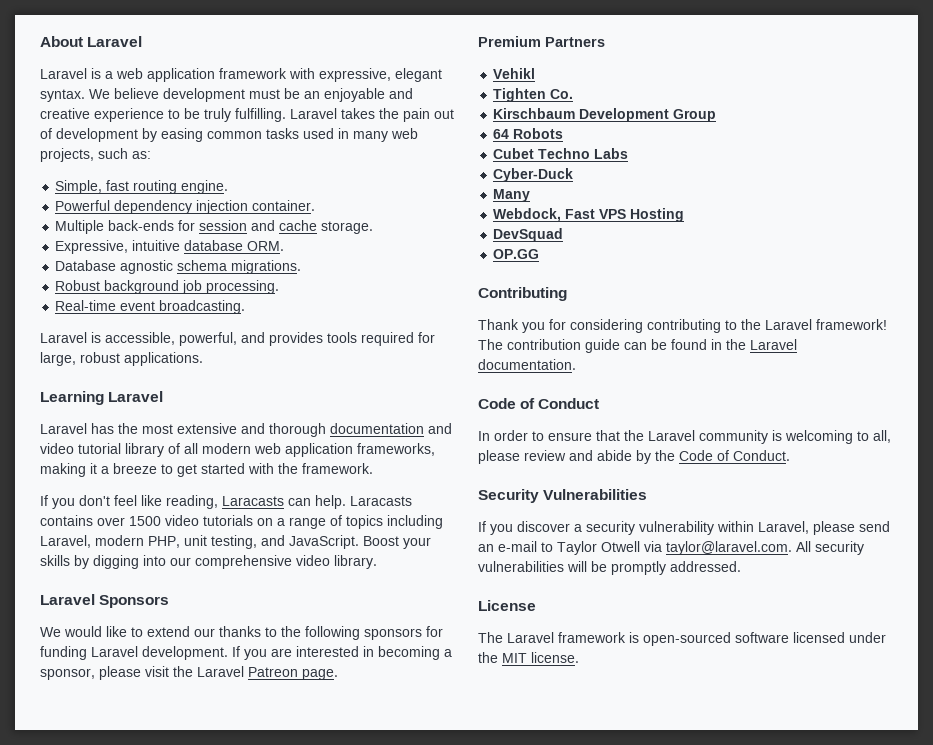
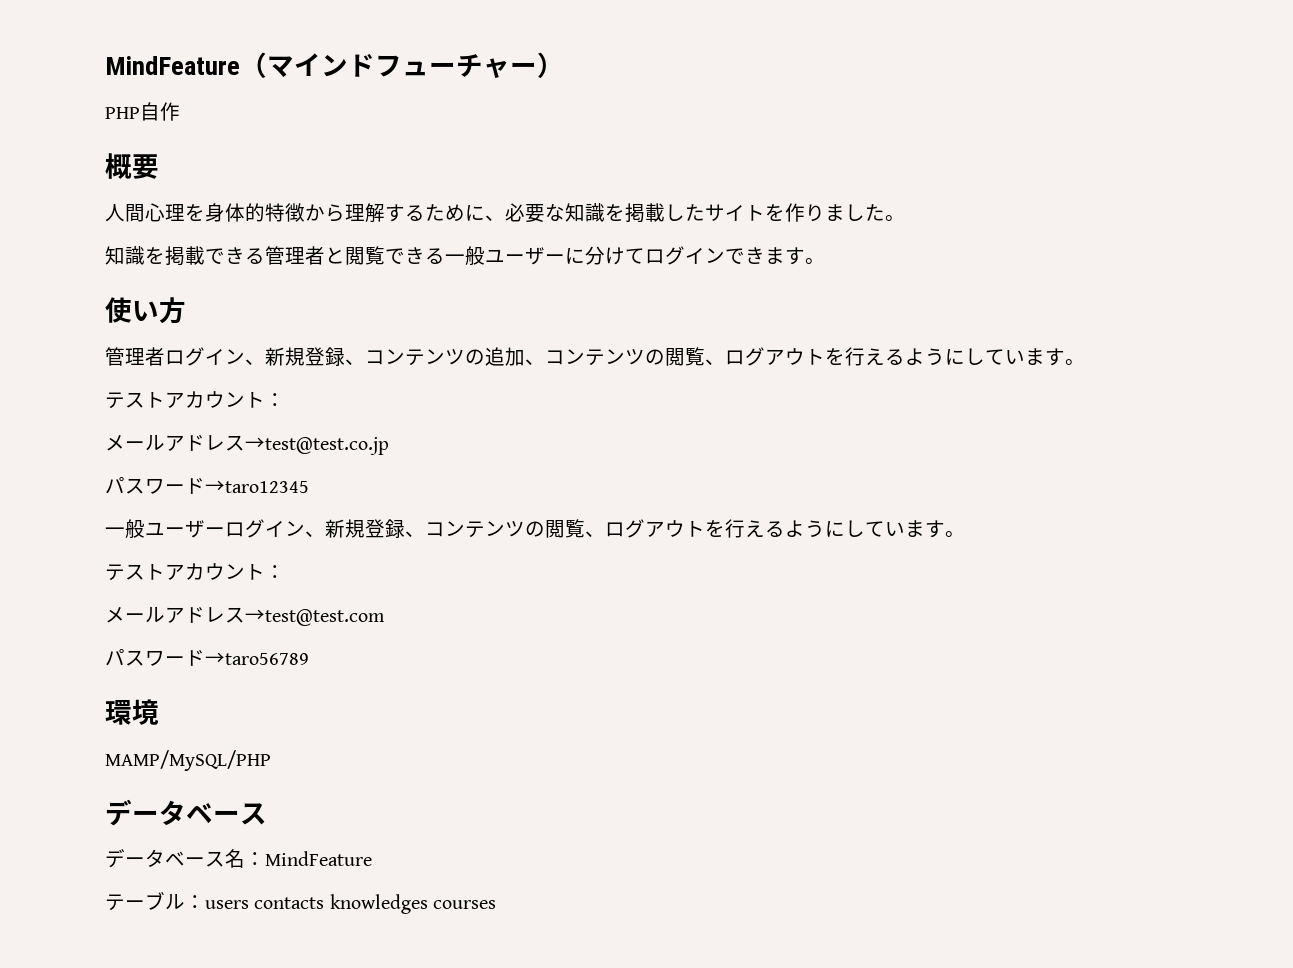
[40,36,143,47] [40,68,442,82] [40,88,413,102] [40,108,454,122] [40,128,418,142] [40,148,151,162] [55,180,229,194] [55,200,316,214] [55,220,374,234] [55,240,285,254] [55,260,302,274] [55,280,280,294] [55,300,246,314] [40,332,435,346] [40,352,203,366] [40,391,164,405] [40,423,452,437] [40,443,435,457] [40,463,373,477] [40,495,412,509] [40,515,443,529] [40,535,431,549] [40,555,377,569] [40,594,170,608] [40,626,443,640] [40,646,452,660] [40,666,338,680] [478,36,605,47] [493,68,536,79] [493,88,574,102] [493,108,717,122] [493,128,564,139] [493,148,629,159] [493,168,574,182] [493,189,531,202] [493,208,685,222] [493,228,564,242] [493,249,540,259] [478,287,567,301] [478,319,887,333] [478,339,797,353] [478,359,576,370] [478,398,600,409] [478,430,891,444] [478,450,790,464] [478,489,648,503] [478,521,890,535] [478,541,864,555] [478,561,741,575] [478,600,536,611] [478,632,886,646] [478,652,579,663] About Laravel // Laravel is a web application framework with expressive, elegant syntax. We believe development must be an enjoyable and creative experience to be truly fulfilling. Laravel takes the pain out of development by easing common tasks used in many web projects, such as: // Simple, fast routing engine. // Powerful dependency injection container. // Multiple back-ends for session and cache storage. // Expressive, intuitive database ORM. // Database agnostic schema migrations. // Robust background job processing. // Real-time event broadcasting. // Laravel is accessible, powerful, and provides tools required for large, robust applications. // Learning Laravel // Laravel has the most extensive and thorough documentation and video tutorial library of all modern web application frameworks, making it a breeze to get started with the framework. // If you don't feel like reading, Laracasts can help. Laracasts contains over 1500 video tutorials on a range of topics including Laravel, modern PHP, unit testing, and JavaScript. Boost your skills by digging into our comprehensive video library. // Laravel Sponsors // We would like to extend our thanks to the following sponsors for funding Laravel development. If you are interested in becoming a sponsor, please visit the Laravel Patreon page. // Premium Partners // Vehikl // Tighten Co. // Kirschbaum Development Group // 64 Robots // Cubet Techno Labs // Cyber-Duck // Many // Webdock, Fast VPS Hosting // DevSquad // OP.GG // Contributing // Thank you for considering contributing to the Laravel framework! The contribution guide can be found in the Laravel documentation. // Code of Conduct // In order to ensure that the Laravel community is welcoming to all, please review and abide by the Code of Conduct. // Security Vulnerabilities // If you discover a security vulnerability within Laravel, please send an e-mail to Taylor Otwell via taylor@laravel.com. All security vulnerabilities will be promptly addressed. // License // The Laravel framework is open-sourced software licensed under the MIT license. -> [105,52,564,78] [105,102,180,121] [105,153,159,179] [105,203,905,223] [105,246,825,266] [105,297,186,324] [105,347,1085,366] [105,391,285,409] [105,435,389,455] [105,477,309,494] [105,519,965,538] [105,563,285,581] [105,607,385,626] [105,649,309,666] [105,699,159,725] [105,750,271,771] [105,799,267,826] [105,849,372,868] [105,891,496,914] MindFeature（マインドフューチャー） // PHP自作 // 概要 // 人間心理を身体的特徴から理解するために、必要な知識を掲載したサイトを作りました。 // 知識を掲載できる管理者と閲覧できる一般ユーザーに分けてログインできます。 // 使い方 // 管理者ログイン、新規登録、コンテンツの追加、コンテンツの閲覧、ログアウトを行えるようにしています。 // テストアカウント： // メールアドレス→test@test.co.jp // パスワード→taro12345 // 一般ユーザーログイン、新規登録、コンテンツの閲覧、ログアウトを行えるようにしています。 // テストアカウント： // メールアドレス→test@test.com // パスワード→taro56789 // 環境 // MAMP/MySQL/PHP // データベース // データベース名：MindFeature // テーブル：users contacts knowledges courses

